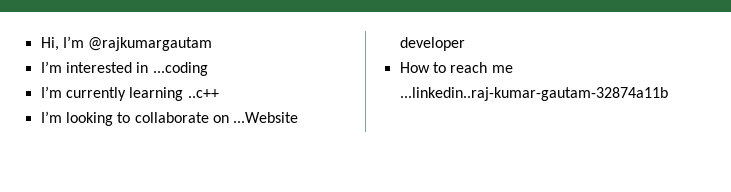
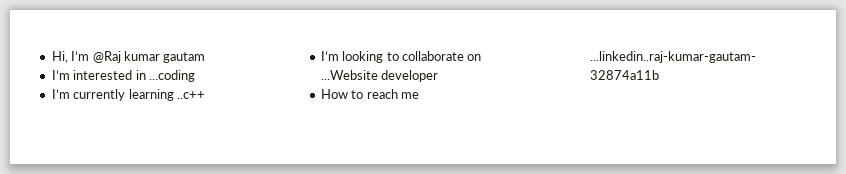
[88,37,213,51] @rajkumargautam -> [92,51,206,63] @Raj kumar gautam

